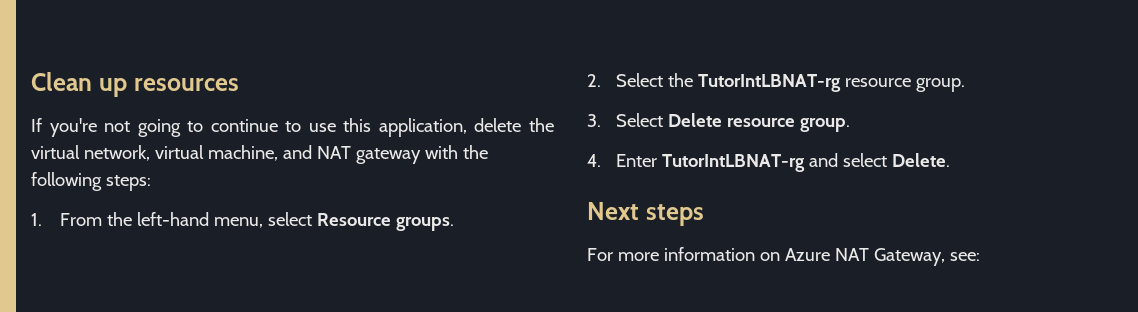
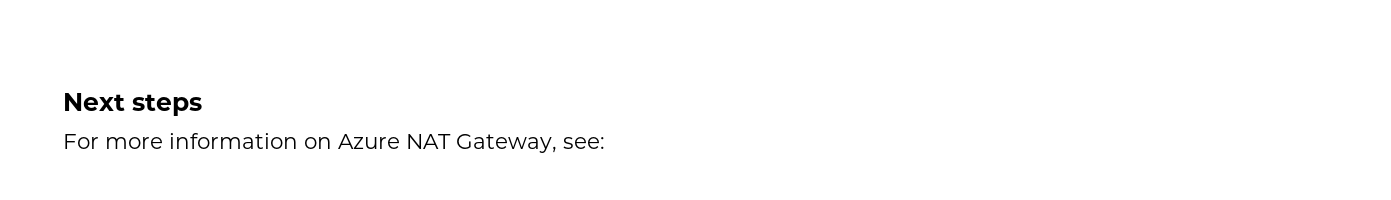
[31,72,239,97] [31,118,555,137] [31,145,488,164] [31,172,151,191] [31,212,454,231] [587,73,965,92] [587,113,850,132] [587,153,950,172] Clean up resources // If you're not going to continue to use this application, delete the virtual network, virtual machine, and NAT gateway with the following steps: // 1. From the left-hand menu, select Resource groups. // 2. Select the TutorIntLBNAT-rg resource group. // 3. Select Delete resource group. // 4. Enter TutorIntLBNAT-rg and select Delete. // -> (63, 102) none

